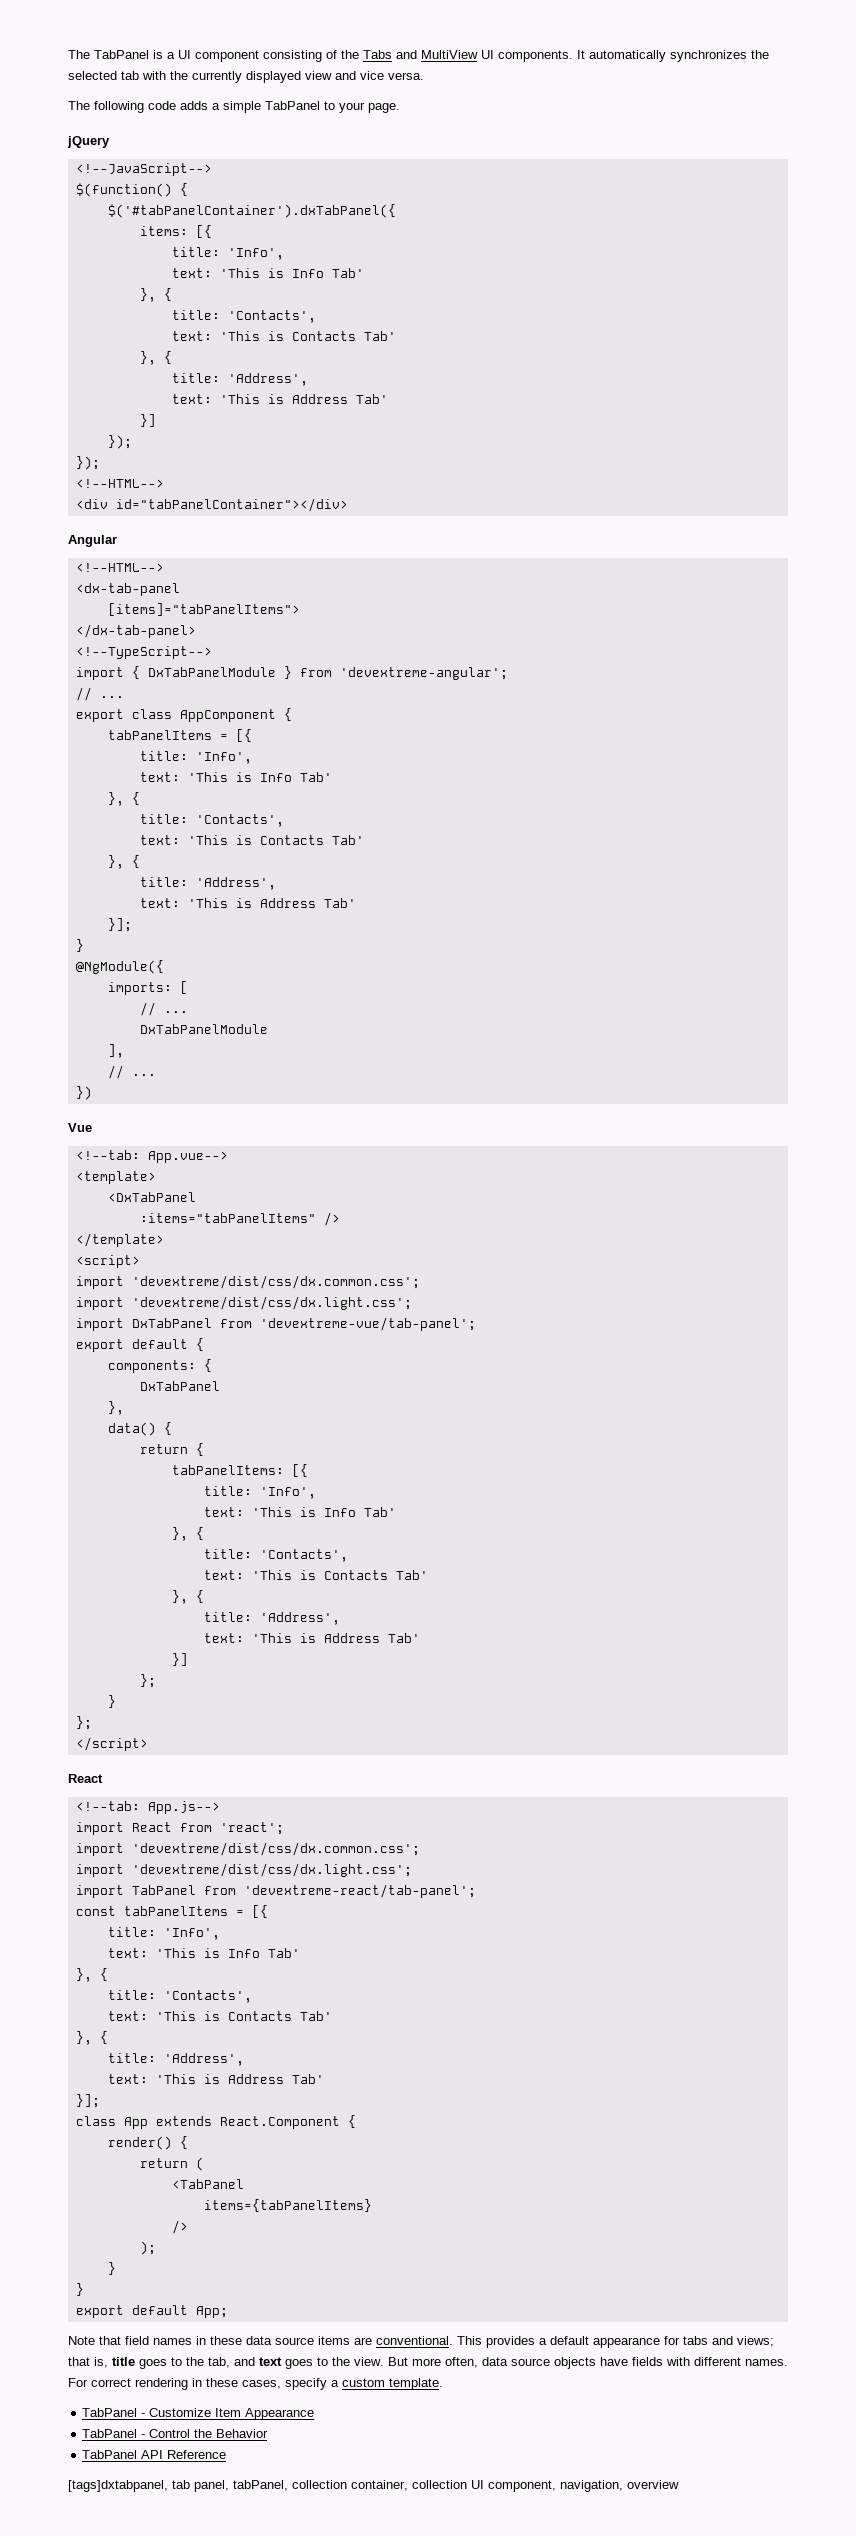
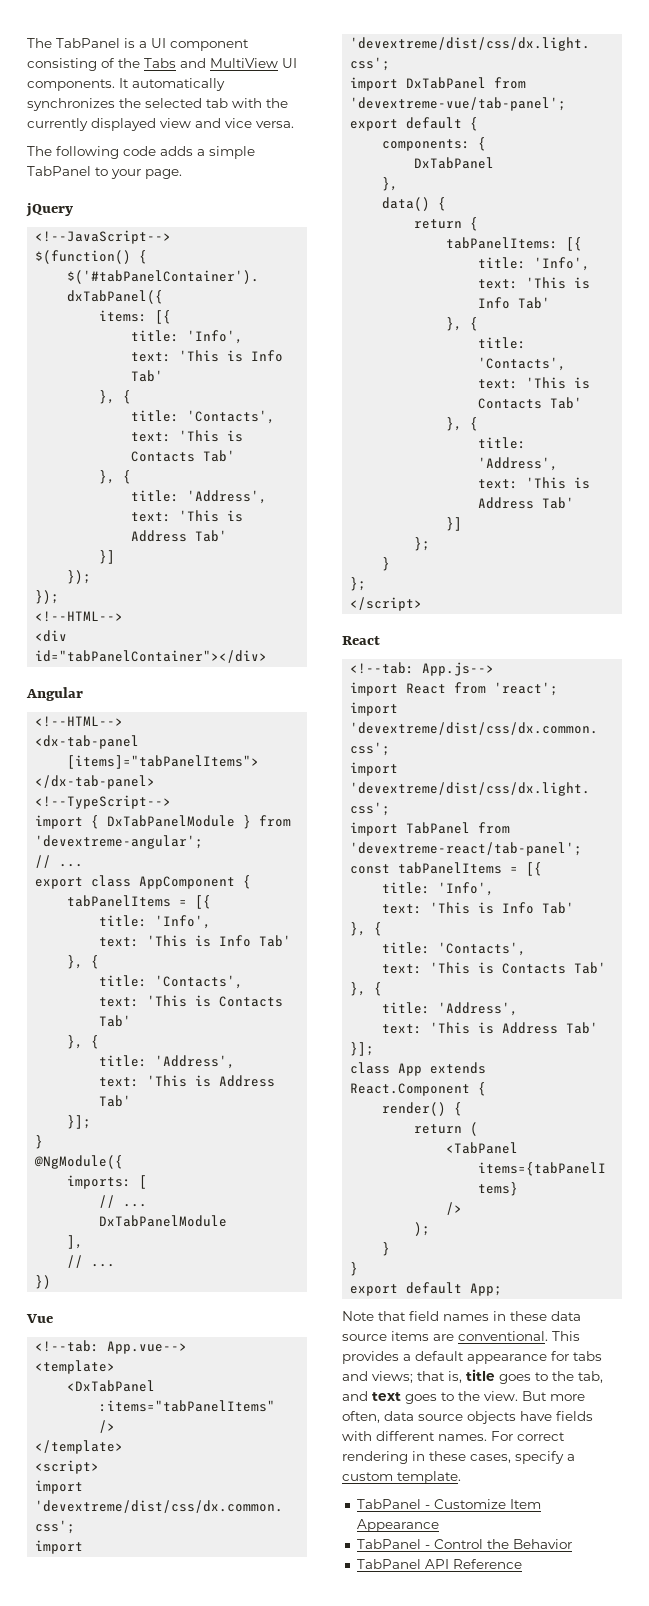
[68,2480,679,2492] // [tags]dxtabpanel, tab panel, tabPanel, collection container, collection UI component, navigation, overview -> (522, 1564) none

